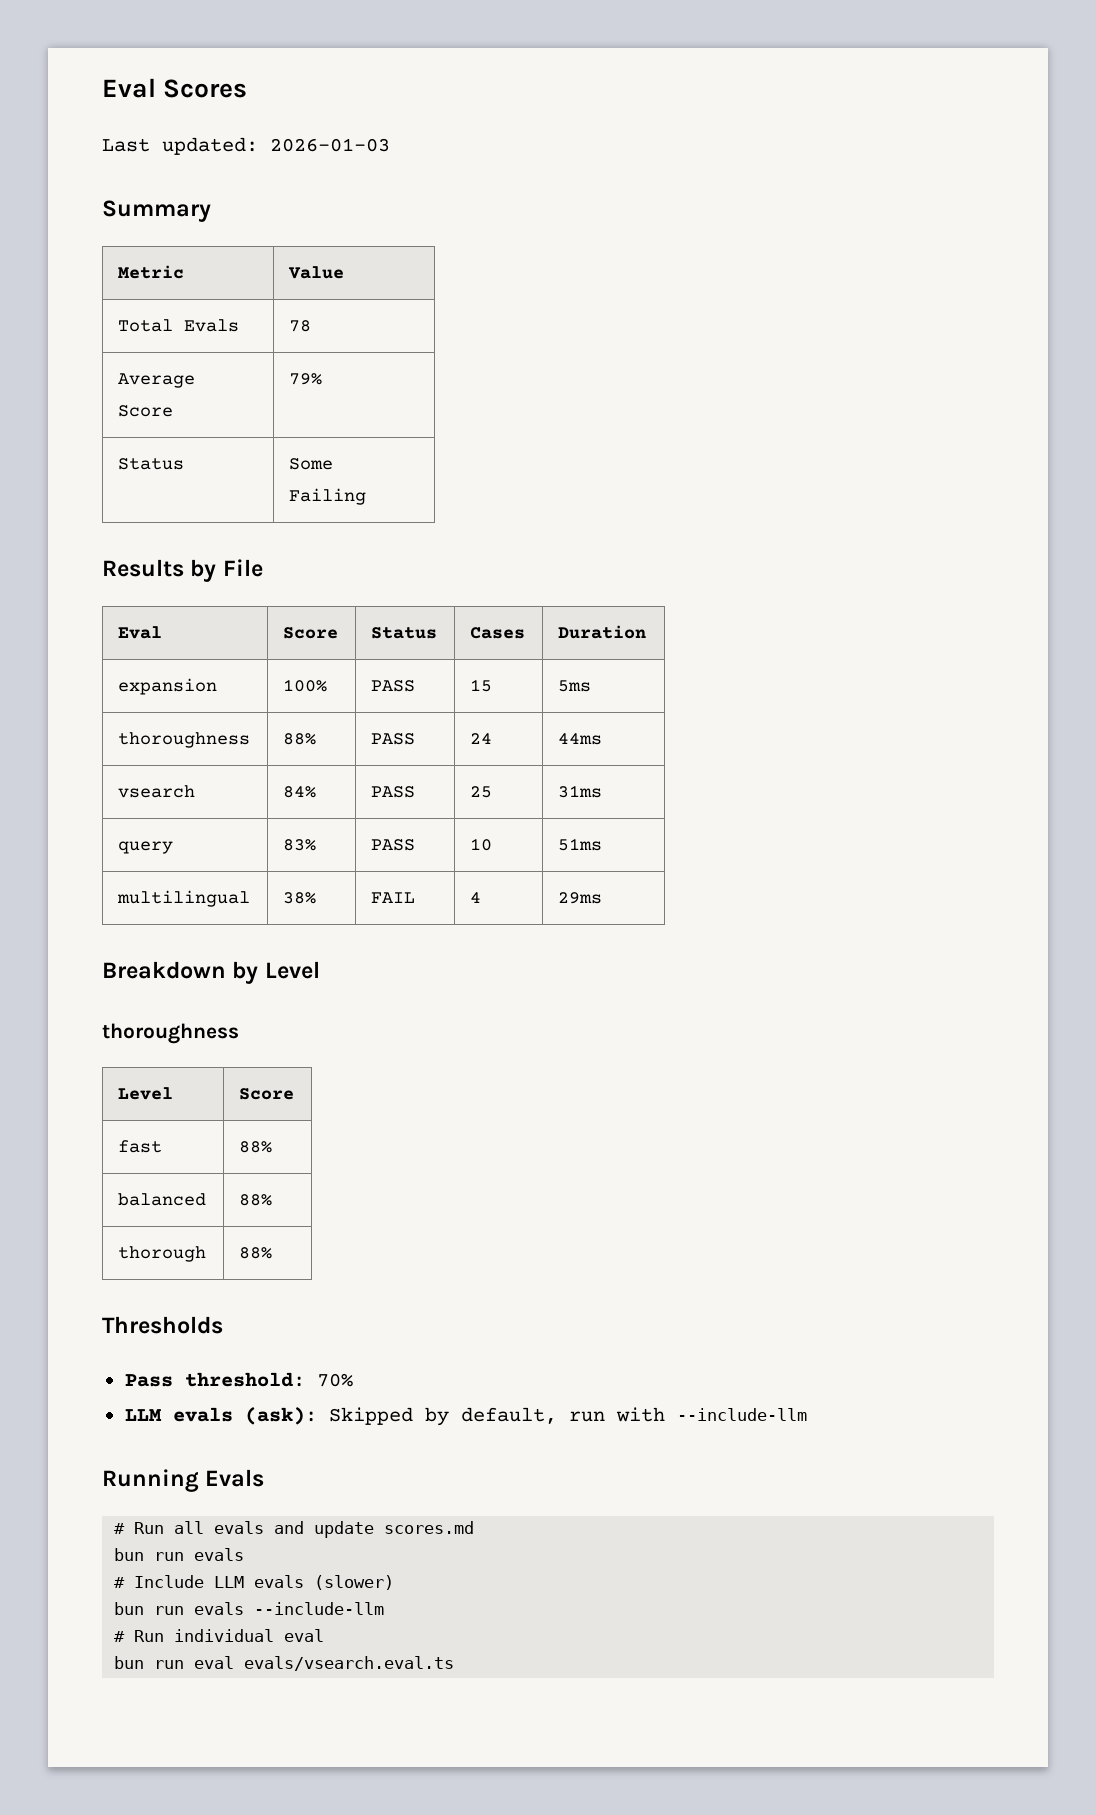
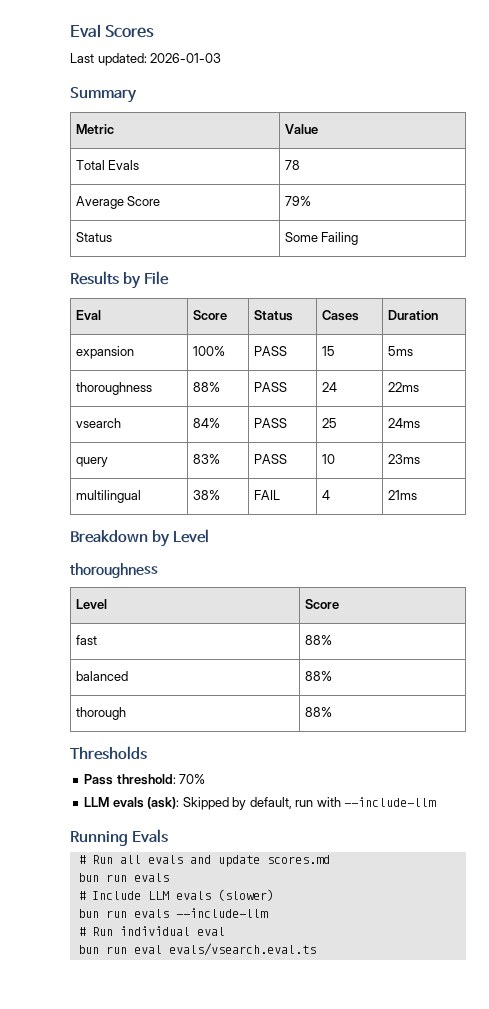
[558,733,603,745] 44ms -> [387,382,419,392] 22ms
[558,785,603,798] 31ms -> [387,418,420,428] 24ms
[558,838,603,851] 51ms -> [387,454,420,464] 23ms
[558,892,603,904] 29ms -> [387,490,417,500] 21ms

